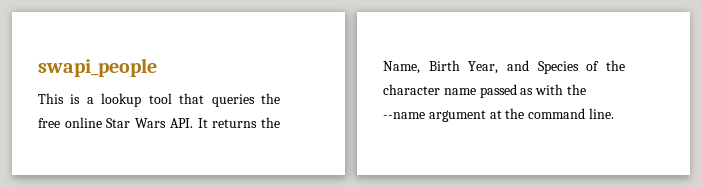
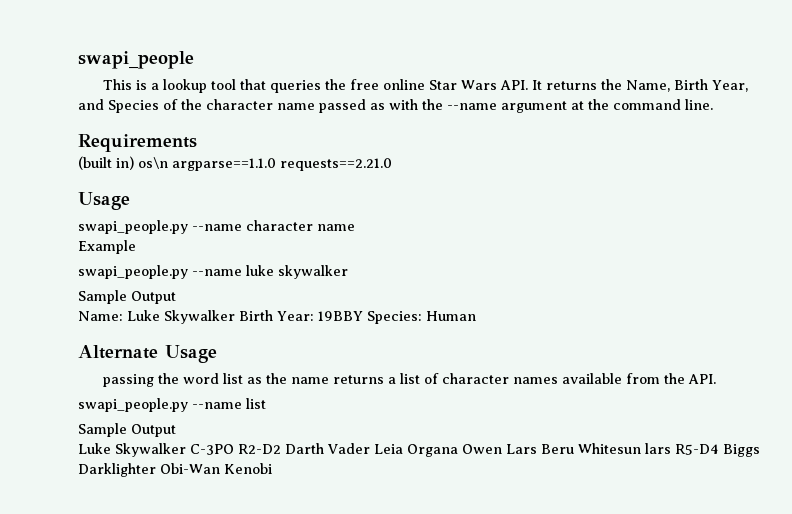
(614, 113) none -> [78,134,197,152] [78,156,392,171] [78,192,130,210] [78,220,355,234] [78,240,136,254] [78,265,348,279] [78,290,176,304] [78,310,476,324] [78,345,217,363] [102,373,716,387] [78,398,266,412] [78,423,176,437] [78,443,760,457] [78,463,272,477] // Requirements // (built in) os\n argparse==1.1.0 requests==2.21.0 // Usage // swapi_people.py --name character name // Example // swapi_people.py --name luke skywalker // Sample Output // Name: Luke Skywalker Birth Year: 19BBY Species: Human // Alternate Usage // passing the word list as the name returns a list of character names available from the API. // swapi_people.py --name list // Sample Output // Luke Skywalker C-3PO R2-D2 Darth Vader Leia Organa Owen Lars Beru Whitesun lars R5-D4 Biggs Darklighter Obi-Wan Kenobi

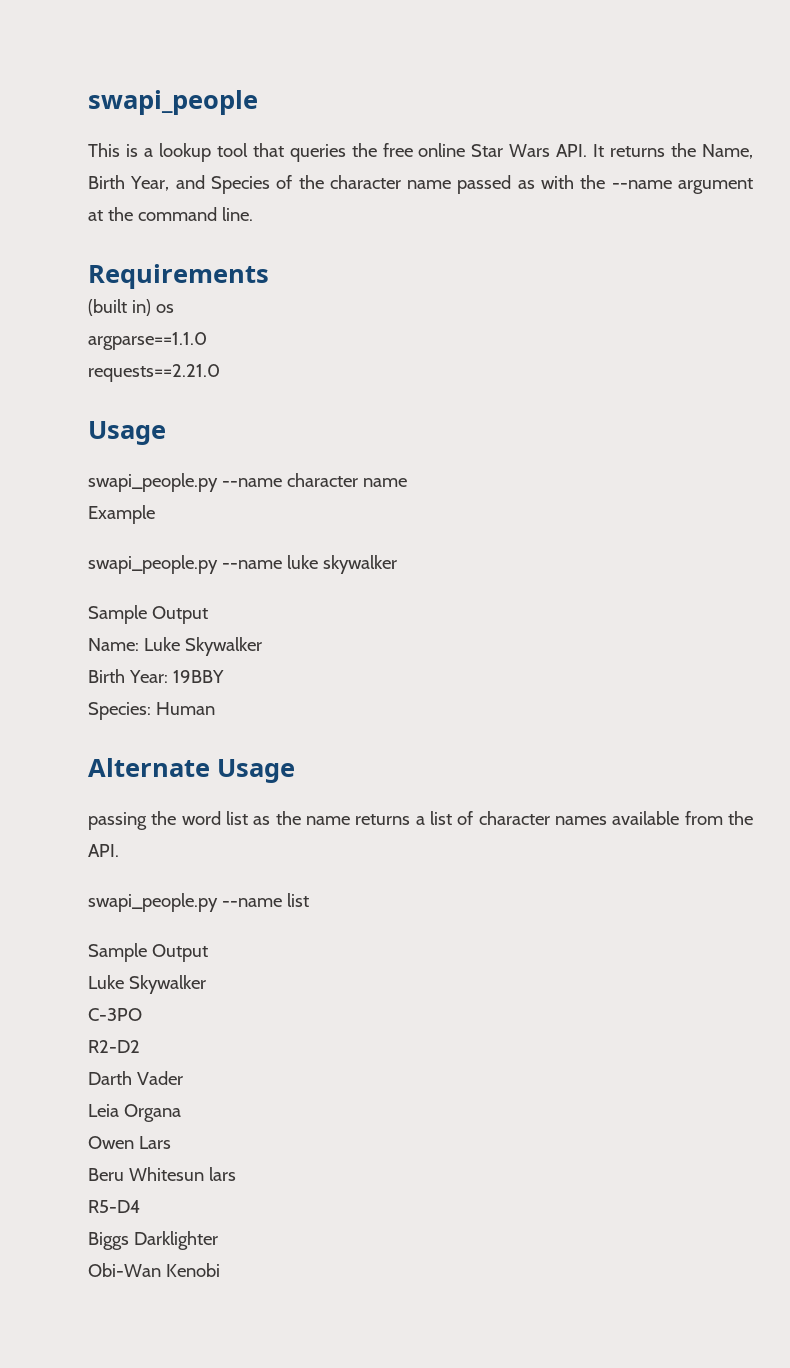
[138,157,168,169] os\n -> [155,304,174,313] os //
(276, 164) none -> (207, 341) //
(235, 317) none -> (262, 646) //
(363, 316) none -> (224, 676) //
(186, 450) none -> (206, 984) //
(234, 449) none -> (142, 1014) //
(281, 449) none -> (140, 1046) //
(370, 448) none -> (183, 1078) //
(458, 450) none -> (181, 1113) //
(537, 449) none -> (171, 1142) //
(671, 448) none -> (236, 1174) //
(719, 449) none -> (140, 1206) //
(156, 470) none -> (218, 1240) //

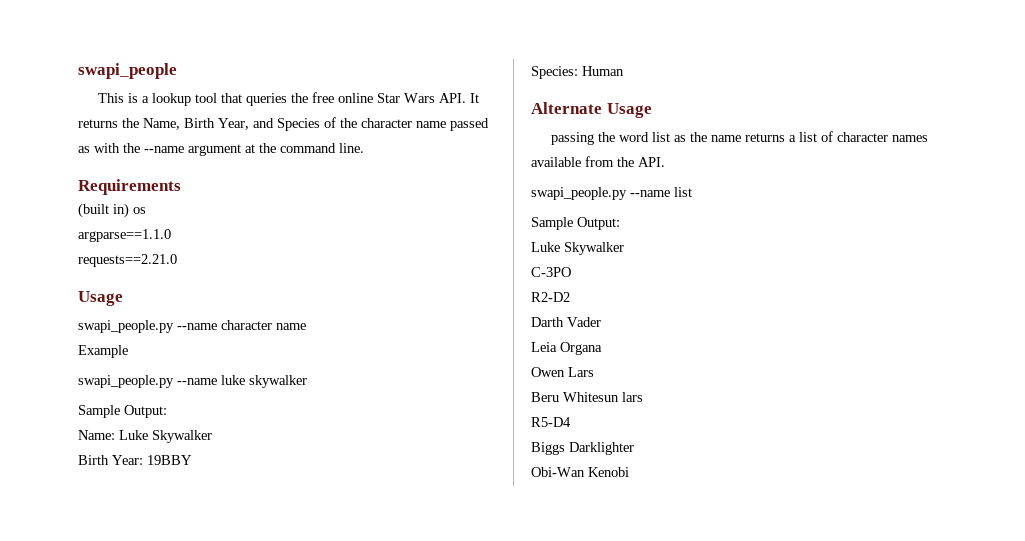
[151,606,208,624] Output -> [124,405,167,418] Output:
[151,944,208,962] Output -> [577,217,620,230] Output:

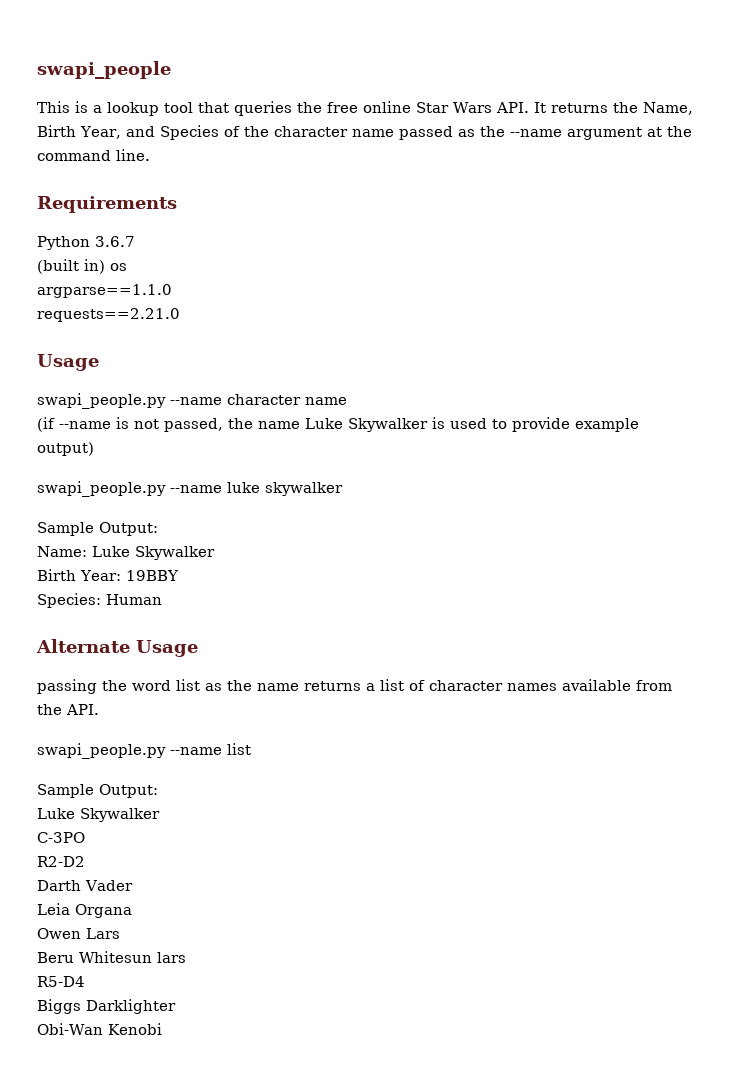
[94,143,120,153] with -> (475, 133) none
(181, 187) none -> [37,236,135,250] // Python 3.6.7
[78,345,128,358] Example -> [37,417,639,432] [37,442,94,456] (if --name is not passed, the name Luke Skywalker is used to provide example output)

